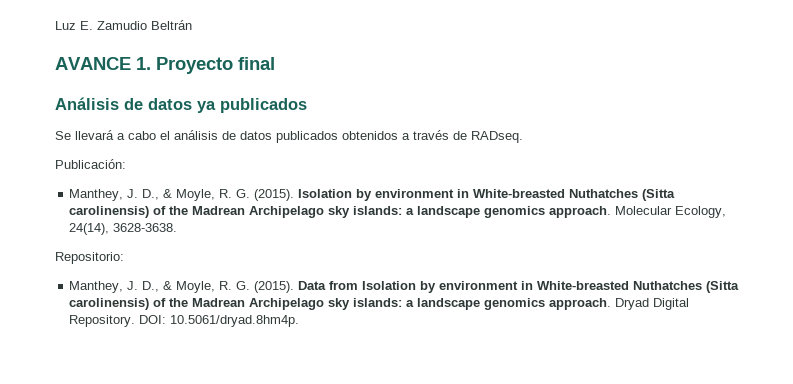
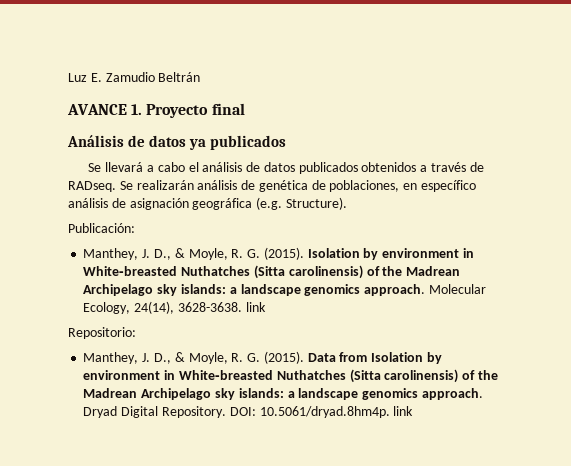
(523, 137) none -> [119,180,477,192] [68,197,347,210] Se realizarán análisis de genética de poblaciones, en específico análisis de asignación geográfica (e.g. Structure).
(178, 227) none -> [245,302,266,312] link
(300, 321) none -> [393,406,414,416] link

